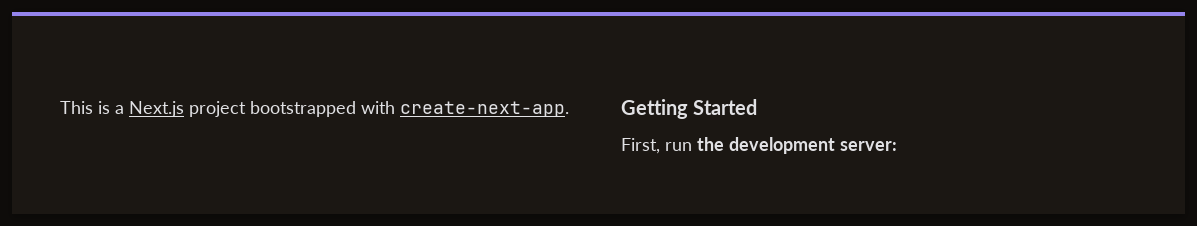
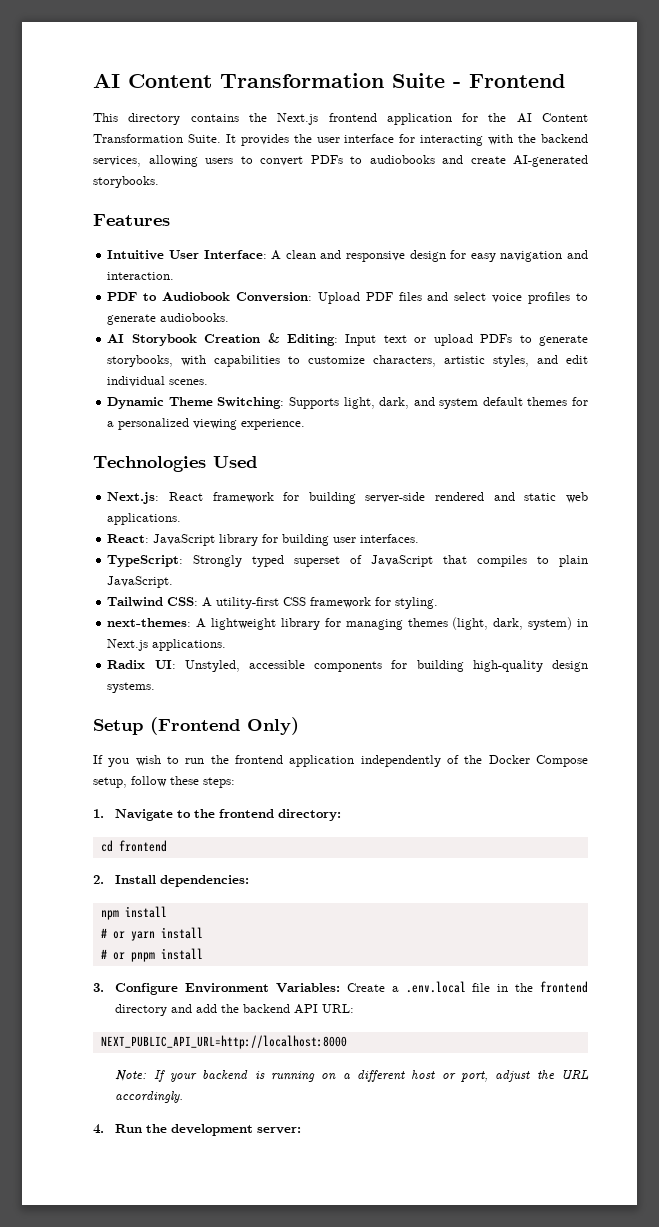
[60,101,569,117] [621,99,758,119] [621,138,692,154] This is a Next.js project bootstrapped with create-next-app. // Getting Started // First, run -> [93,73,565,88] [93,113,588,125] [93,134,589,146] [93,155,588,167] [93,176,159,188] [93,214,170,226] [107,250,588,262] [107,272,175,280] [107,292,588,304] [107,313,230,325] [107,333,588,346] [107,355,588,367] [107,376,209,387] [107,397,588,409] [107,418,306,430] [93,456,257,472] [107,492,588,504] [107,513,182,525] [107,534,420,546] [107,555,588,567] [107,576,174,588] [107,597,439,609] [107,617,588,630] [107,639,227,651] [107,660,588,672] [107,682,156,693] [93,717,299,735] [93,755,588,767] [93,776,235,788] [93,809,342,821] [100,840,167,852] [93,875,250,887] [100,906,167,920] [100,927,203,941] [100,948,203,962] [93,981,588,995] [115,1004,355,1016] [100,1035,347,1049] [115,1070,590,1082] [115,1091,184,1103] [93,1124,143,1134] AI Content Transformation Suite - Frontend // This directory contains the Next.js frontend application for the AI Content Transformation Suite. It provides the user interface for interacting with the backend services, allowing users to convert PDFs to audiobooks and create AI-generated storybooks. // Features // Intuitive User Interface: A clean and responsive design for easy navigation and interaction. // PDF to Audiobook Conversion: Upload PDF files and select voice profiles to generate audiobooks. // AI Storybook Creation & Editing: Input text or upload PDFs to generate storybooks, with capabilities to customize characters, artistic styles, and edit individual scenes. // Dynamic Theme Switching: Supports light, dark, and system default themes for a personalized viewing experience. // Technologies Used // Next.js: React framework for building server-side rendered and static web applications. // React: JavaScript library for building user interfaces. // TypeScript: Strongly typed superset of JavaScript that compiles to plain JavaScript. // Tailwind CSS: A utility-first CSS framework for styling. // next-themes: A lightweight library for managing themes (light, dark, system) in Next.js applications. // Radix UI: Unstyled, accessible components for building high-quality design systems. // Setup (Frontend Only) // If you wish to run the frontend application independently of the Docker Compose setup, follow these steps: // 1. Navigate to the frontend directory: // cd frontend // 2. Install dependencies: // npm install // # or yarn install // # or pnpm install // 3. Configure Environment Variables: Create a .env.local file in the frontend directory and add the backend API URL: // NEXT_PUBLIC_API_URL=http://localhost:8000 // Note: If your backend is running on a different host or port, adjust the URL accordingly. // 4. Run

